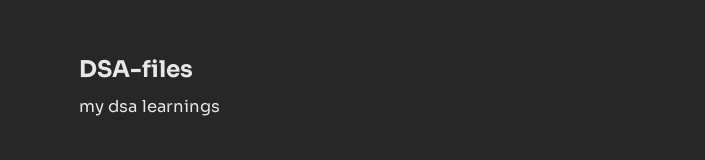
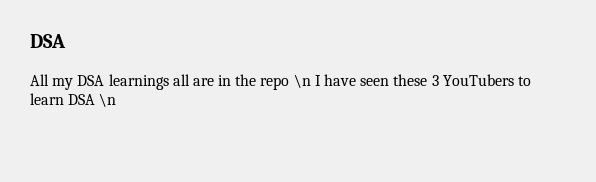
[79,59,193,78] [79,99,220,116] DSA-files // my dsa learnings -> [30,34,66,48] [30,74,531,90] [30,93,117,107] DSA // All my DSA learnings all are in the repo \n I have seen these 3 YouTubers to learn DSA \n

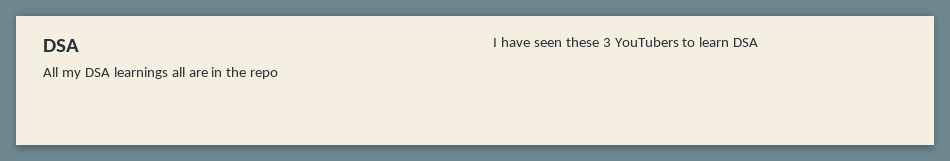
[293,74,311,88] \n -> (279, 74) //
[99,93,117,107] \n -> (759, 42) none

